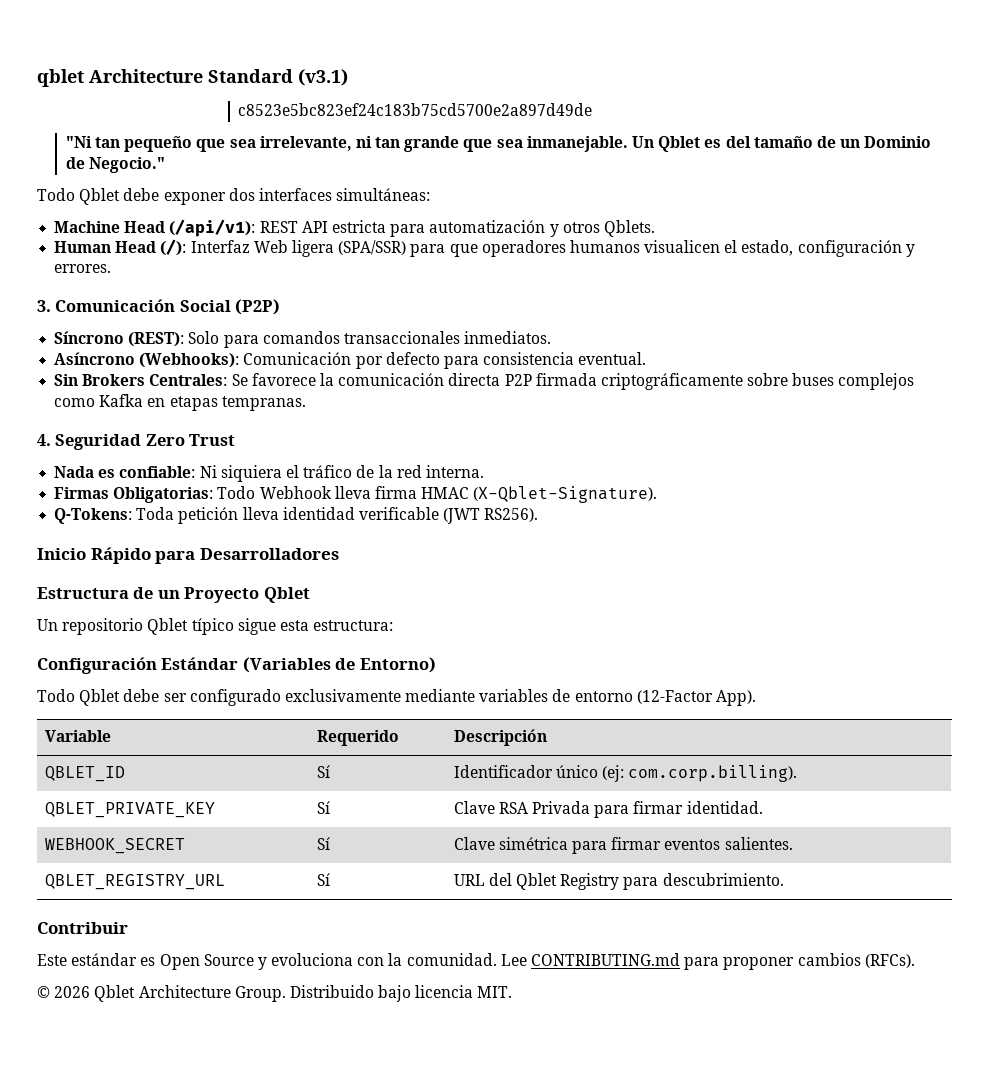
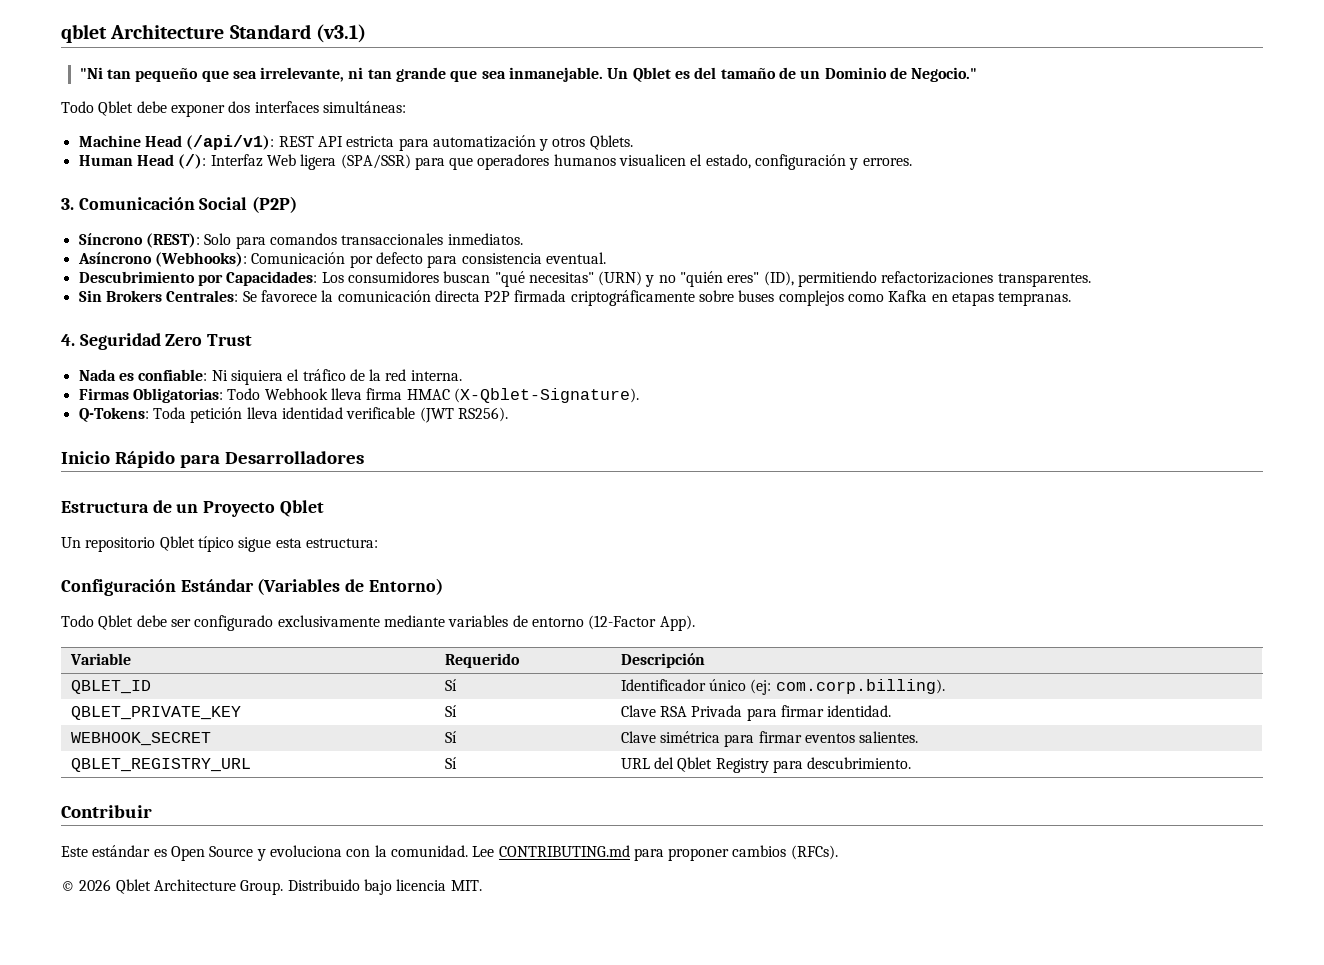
[238,103,593,116] // c8523e5bc823ef24c183b75cd5700e2a897d49de -> (367, 33) none
(647, 358) none -> [78,271,1091,287] // Descubrimiento por Capacidades: Los consumidores buscan "qué necesitas" (URN) y no "quién eres" (ID), permitiendo refactorizaciones transparentes.

